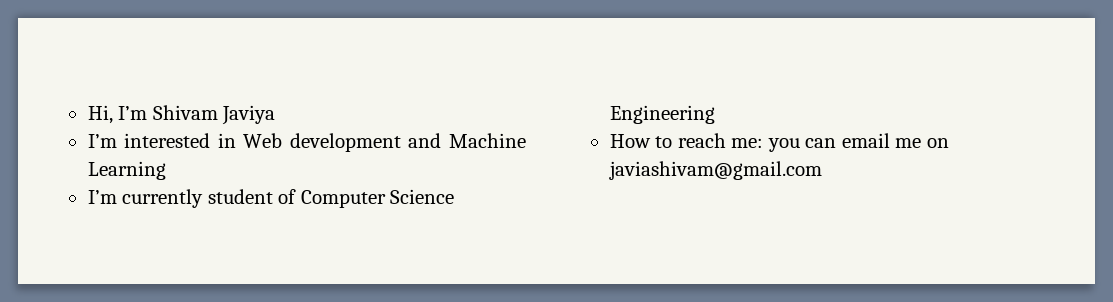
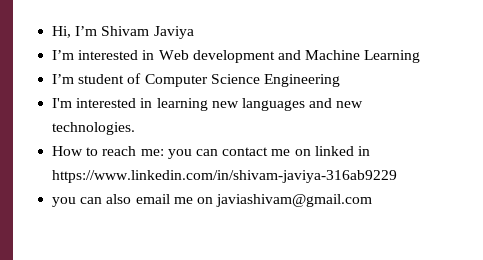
[122,189,204,208] currently -> (75, 79) none
(715, 114) none -> [52,98,364,111] [52,122,136,135] // I'm interested in learning new languages and new technologies.
(837, 143) none -> [222,146,370,156] [52,170,398,183] [52,194,132,207] contact me on linked in https://www.linkedin.com/in/shivam-javiya-316ab9229 // you can also

